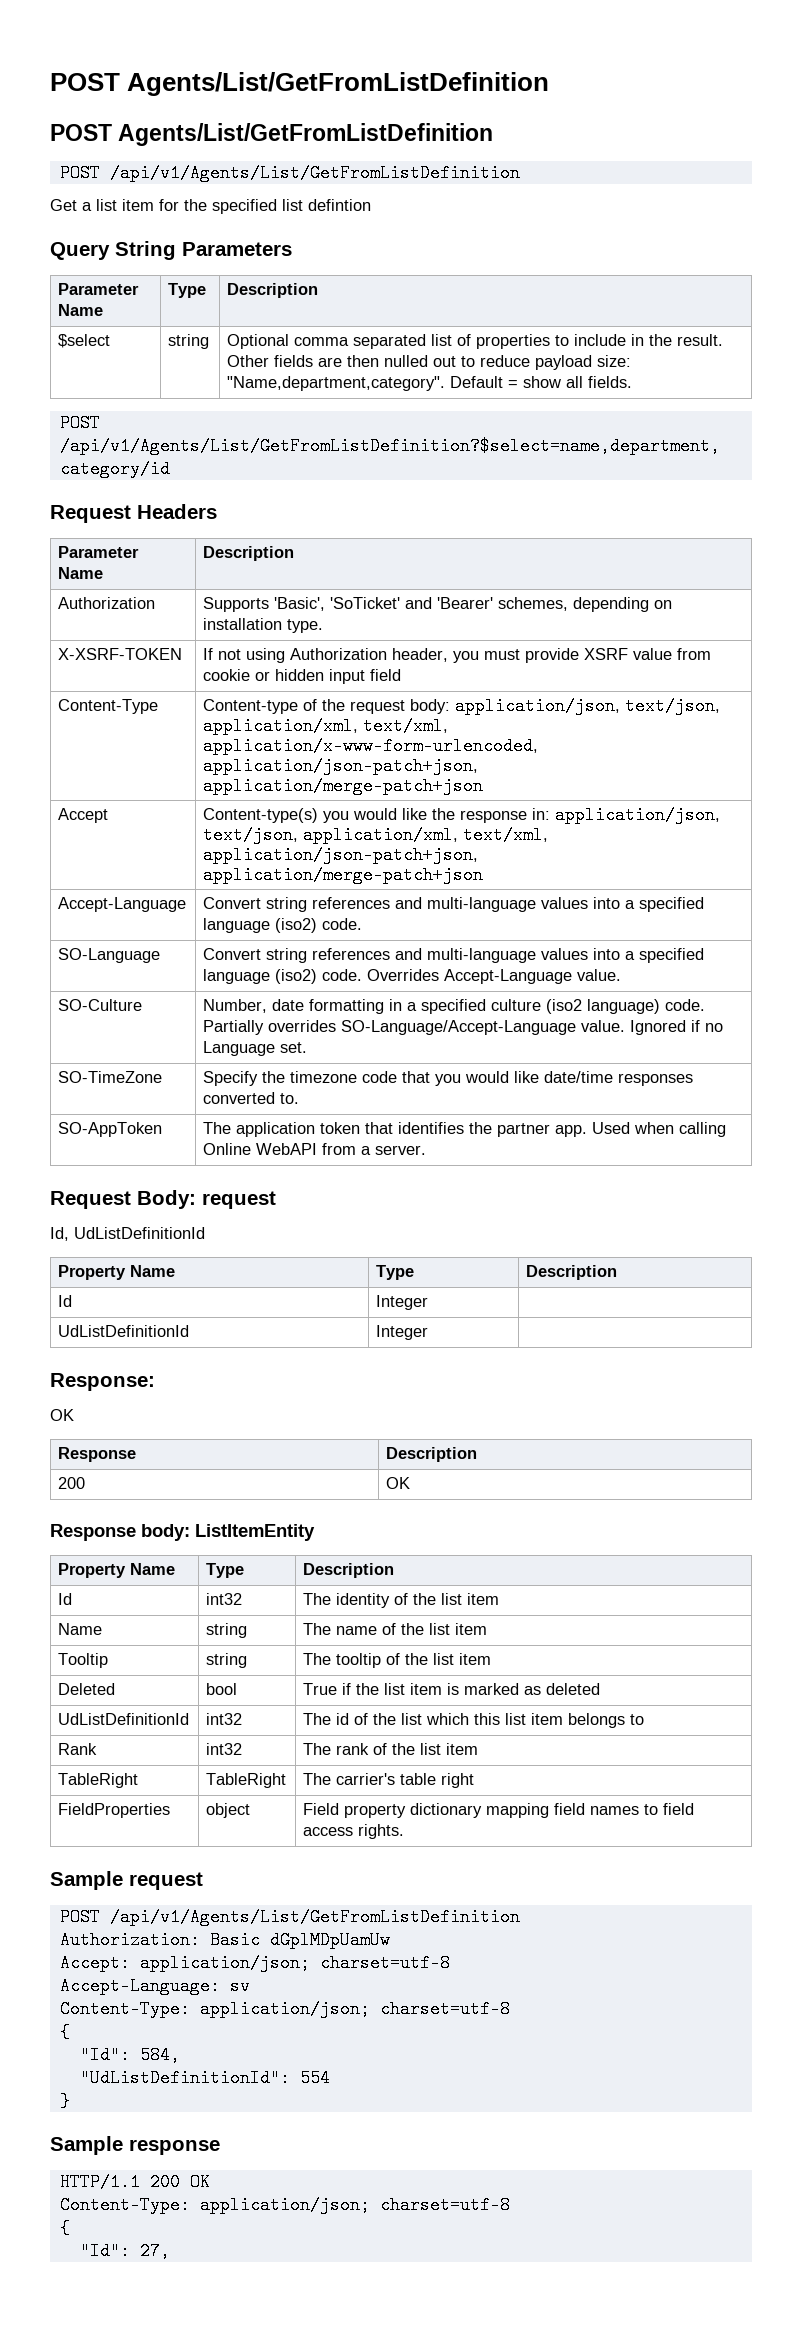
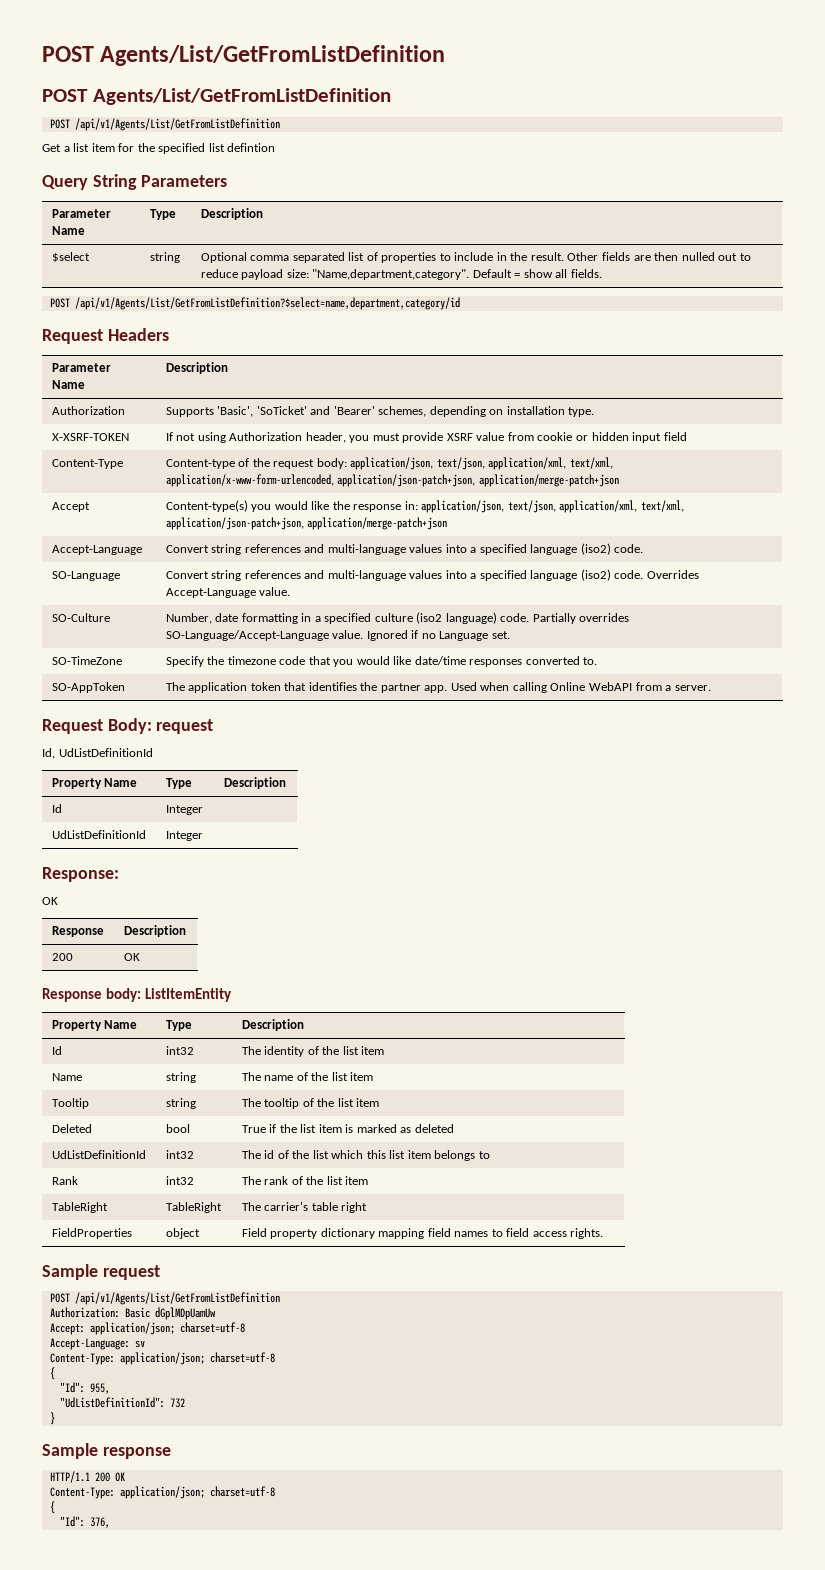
[139,2046,180,2064] 584, -> [89,1383,110,1394] 955,
[299,2069,330,2087] 554 -> [169,1398,185,1408] 732
[139,2242,170,2260] 27, -> [89,1517,110,1528] 376,

